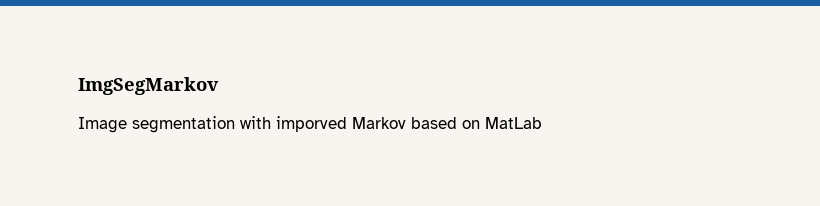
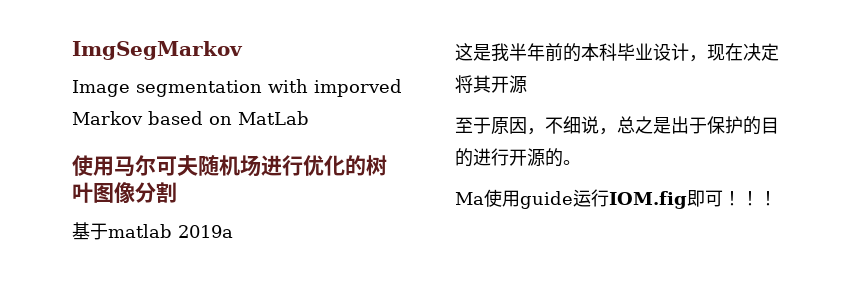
(542, 123) none -> [72,155,387,177] [72,182,177,203] [72,222,233,240] [455,43,779,62] [455,75,527,94] [455,116,779,135] [455,148,581,167] [455,189,777,209] // 使用马尔可夫随机场进行优化的树叶图像分割 // 基于matlab 2019a // 这是我半年前的本科毕业设计，现在决定将其开源 // 至于原因，不细说，总之是出于保护的目的进行开源的。 // Ma使用guide运行IOM.fig即可！！！

